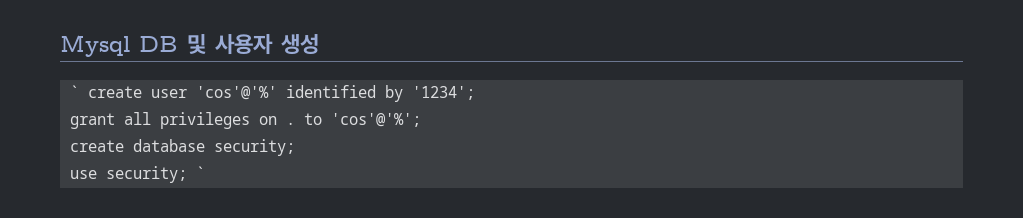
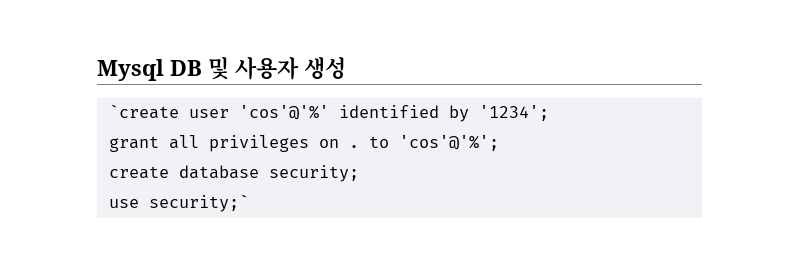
[69,85,142,98] ` create -> [109,104,179,119] `create
[105,166,205,183] security; ` -> [149,194,249,212] security;`

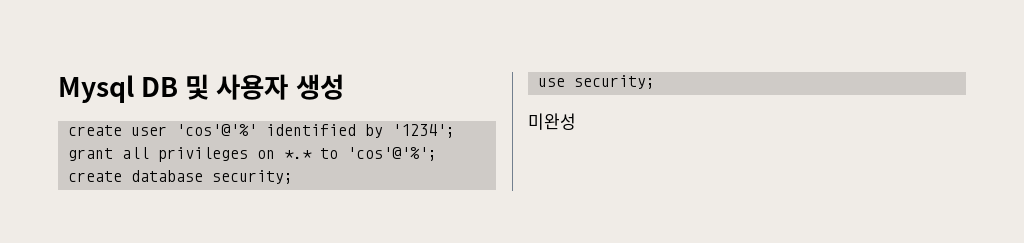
[109,104,179,119] `create -> [68,125,123,136] create
[349,145,359,148] . -> [284,150,313,159] *.*
[149,194,249,212] security;` -> [574,75,656,89] [528,113,576,130] security; // 미완성

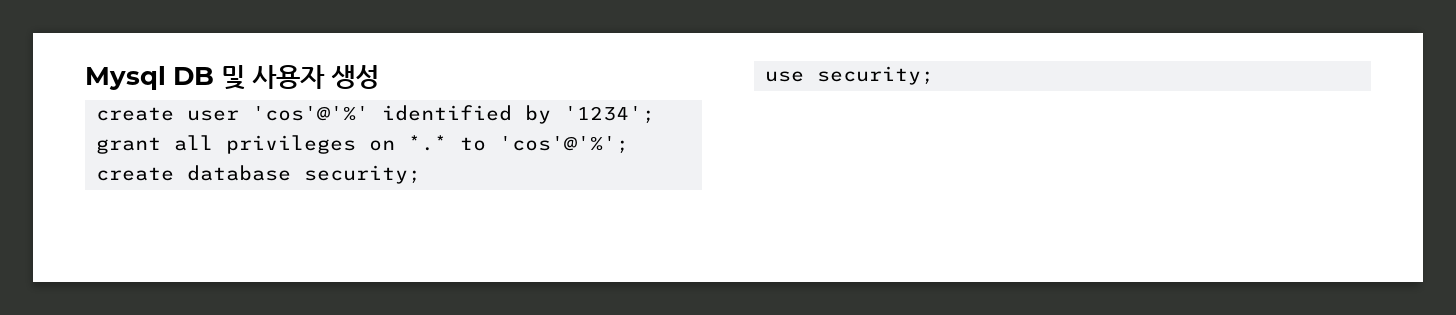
[528,113,576,130] // 미완성 -> (935, 75) none

